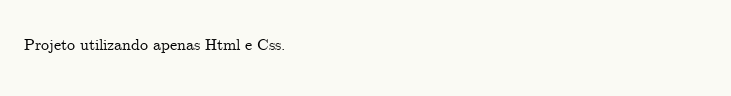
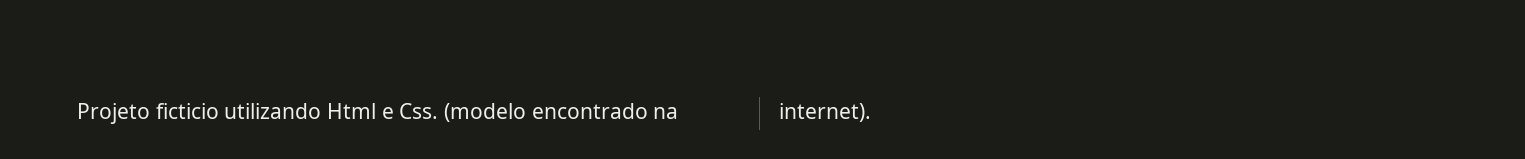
[80,39,200,53] utilizando apenas -> [155,103,322,119] ficticio utilizando
(285, 44) none -> [444,103,871,122] (modelo encontrado na internet).

